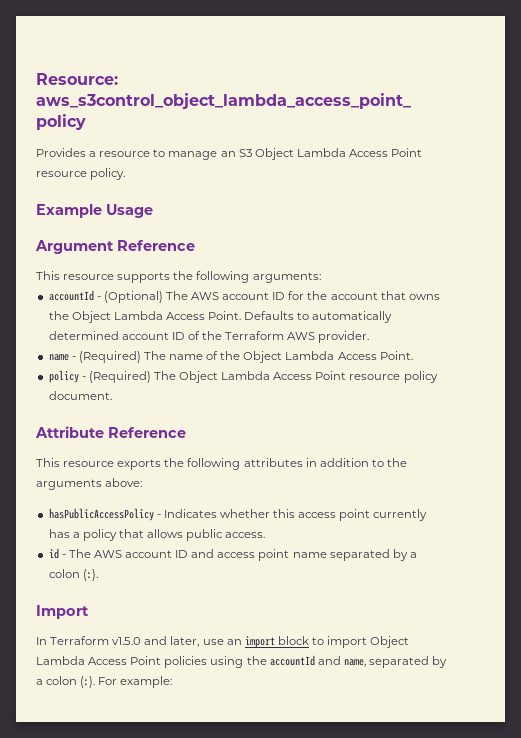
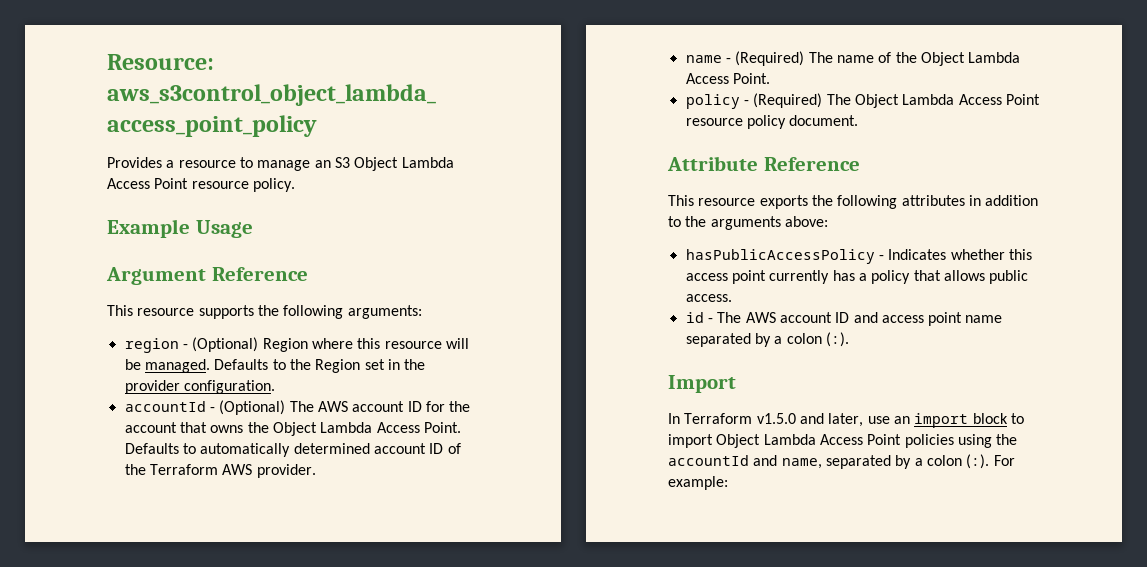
(321, 277) none -> [124,337,469,353] [124,359,426,373] [124,380,275,394] // region - (Optional) Region where this resource will be managed. Defaults to the Region set in the provider configuration.

